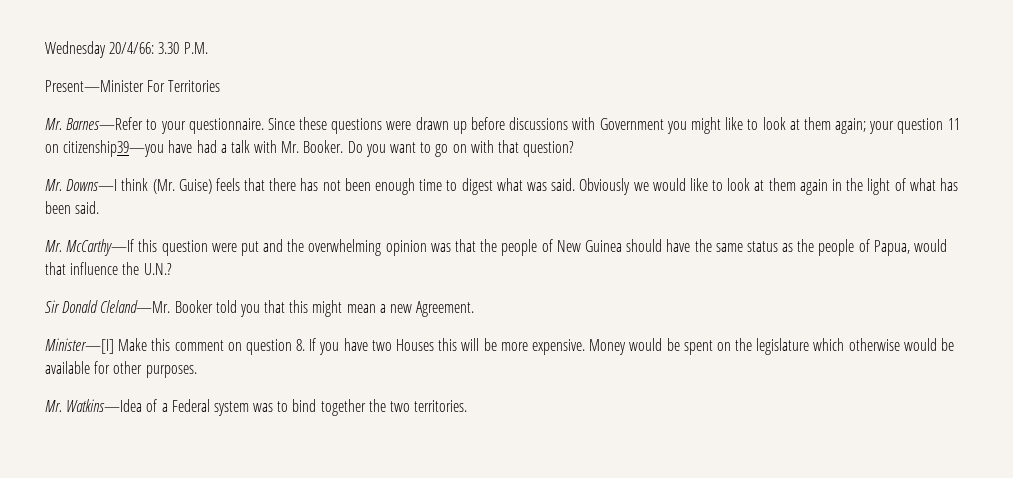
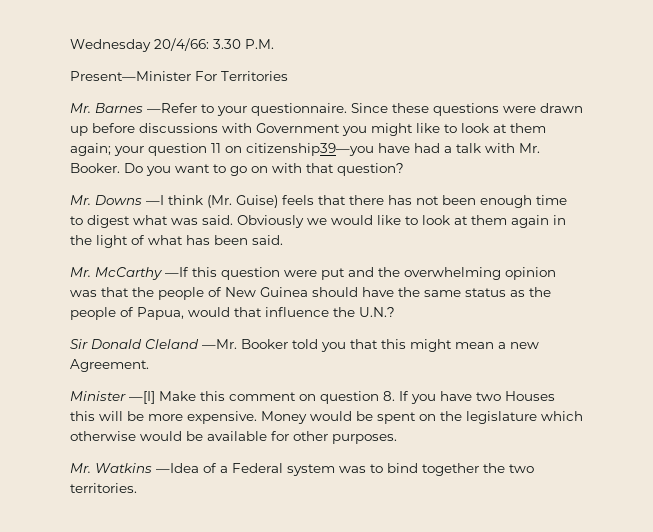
[66,117,144,130] Barnes—Refer -> [95,103,197,113] Barnes —Refer
[66,179,118,191] Downs—I -> [95,195,164,205] Downs —I
[66,239,135,256] McCarthy—If -> [95,267,189,280] McCarthy —If
[100,300,171,313] Cleland—Mr. -> [145,339,237,349] Cleland —Mr.
[45,338,114,354] Minister—[I] -> [70,391,155,404] Minister —[I]
[66,399,143,412] Watkins—Idea -> [95,463,199,473] Watkins —Idea

